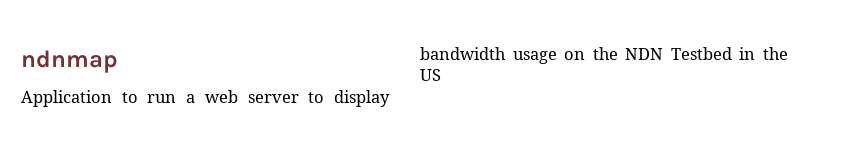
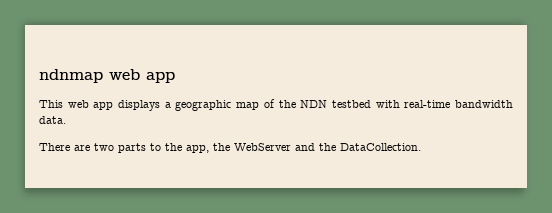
[21,90,391,107] [420,47,788,64] [420,69,441,81] // Application to run a web server to display bandwidth usage on the NDN Testbed in the US -> [109,69,175,83] [39,99,513,111] [39,116,66,124] [39,143,421,153] web app // This web app displays a geographic map of the NDN testbed with real-time bandwidth data. // There are two parts to the app, the WebServer and the DataCollection.

